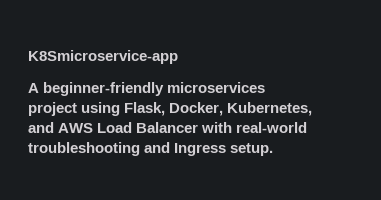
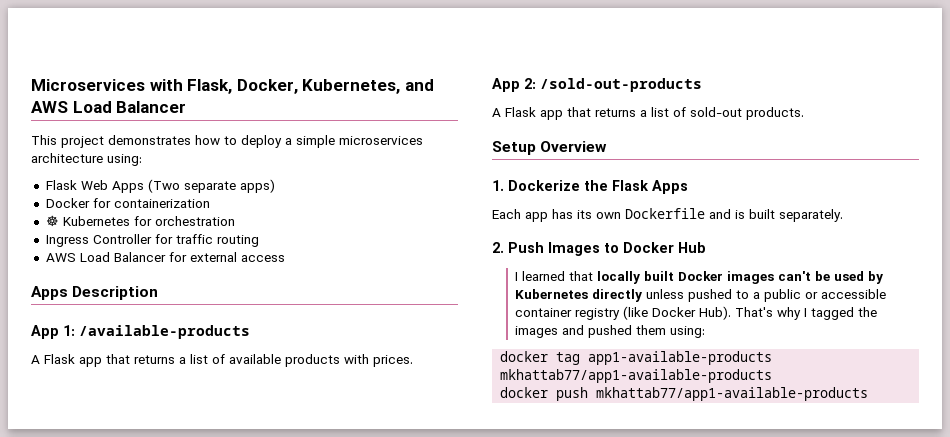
[28,50,178,64] [28,82,266,96] [28,102,121,116] K8Smicroservice-app // A beginner-friendly microservices project using -> [31,79,183,91] Microservices with
[201,122,308,133] [28,142,274,156] with real-world troubleshooting and Ingress setup. -> [31,135,423,148] [31,153,142,166] [45,179,275,193] [45,198,210,208] [45,215,235,227] [45,234,259,247] [45,252,285,262] [31,286,159,300] [31,325,250,339] [31,354,413,367] [492,78,702,92] [492,107,804,120] [492,141,608,155] [492,180,688,194] [492,208,843,222] [492,242,706,256] [515,271,884,284] [515,289,887,302] [515,306,878,320] [515,325,706,338] [500,351,773,365] [500,369,773,383] [500,387,869,401] // This project demonstrates how to deploy a simple microservices architecture using: // Flask Web Apps (Two separate apps) // Docker for containerization // ☸ Kubernetes for orchestration // Ingress Controller for traffic routing // AWS Load Balancer for external access // Apps Description // App 1: /available-products // A Flask app that returns a list of available products with prices. // App 2: /sold-out-products // A Flask app that returns a list of sold-out products. // Setup Overview // 1. Dockerize the Flask Apps // Each app has its own Dockerfile and is built separately. // 2. Push Images to Docker Hub // I learned that locally built Docker images can't be used by Kubernetes directly unless pushed to a public or accessible container registry (like Docker Hub). That's why I tagged the images and pushed them using: // docker tag app1-available-products mkhattab77/app1-available-products // docker push mkhattab77/app1-available-products

